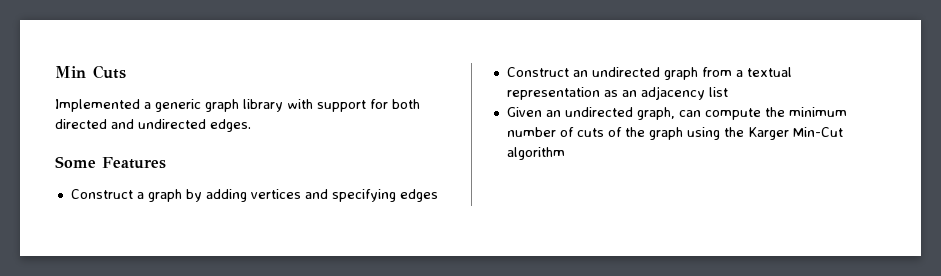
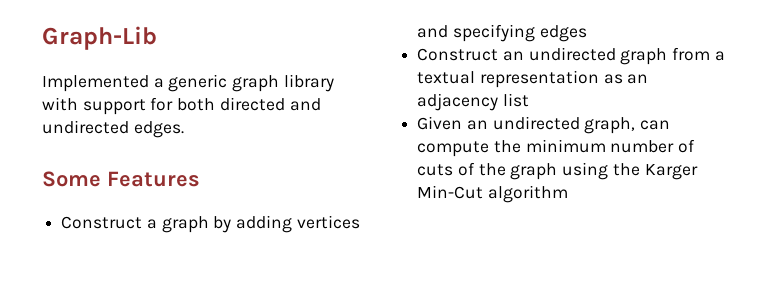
[55,65,126,79] Min Cuts -> [42,26,157,50] Graph-Lib

